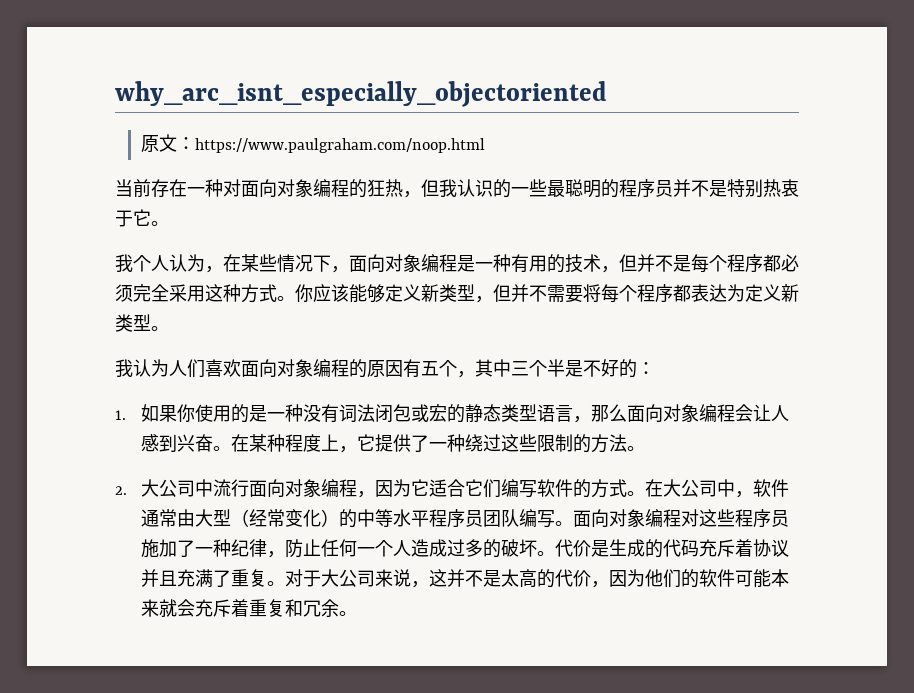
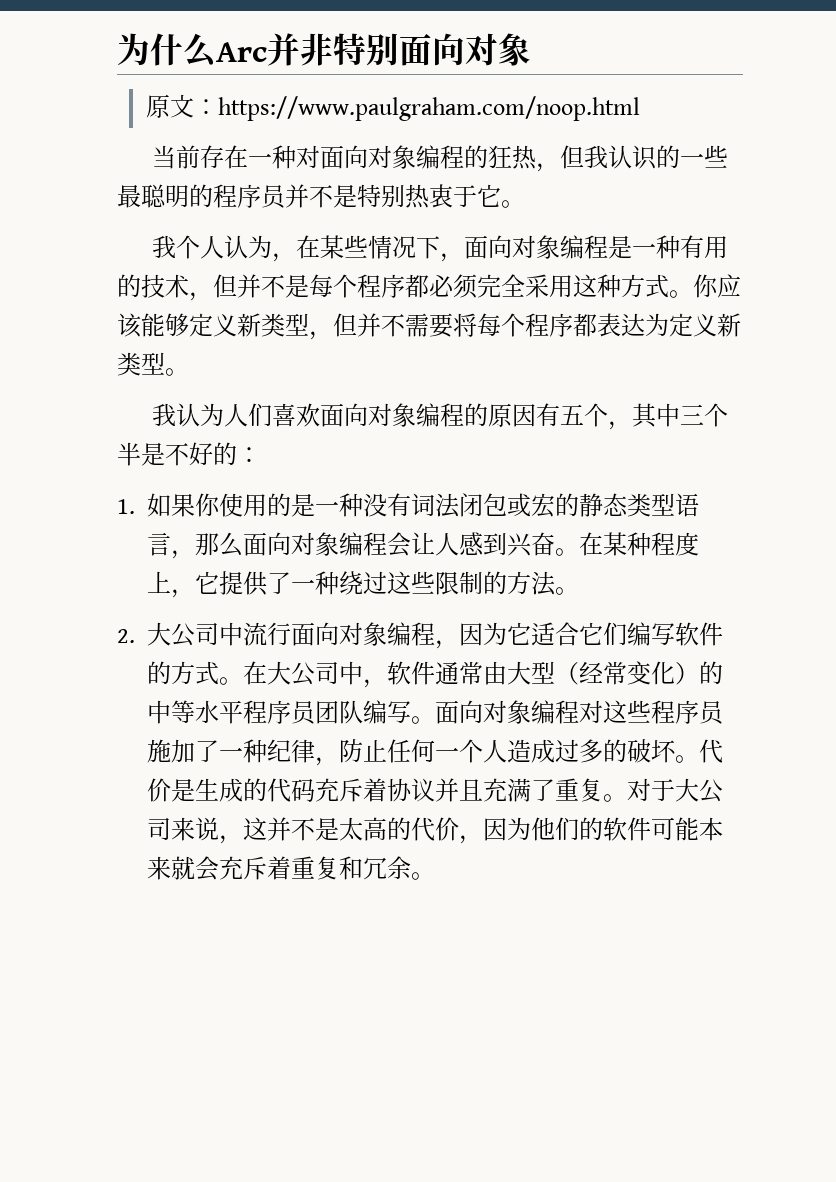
[115,81,607,107] why_arc_isnt_especially_objectoriented -> [117,33,531,68] 为什么Arc并非特别面向对象

